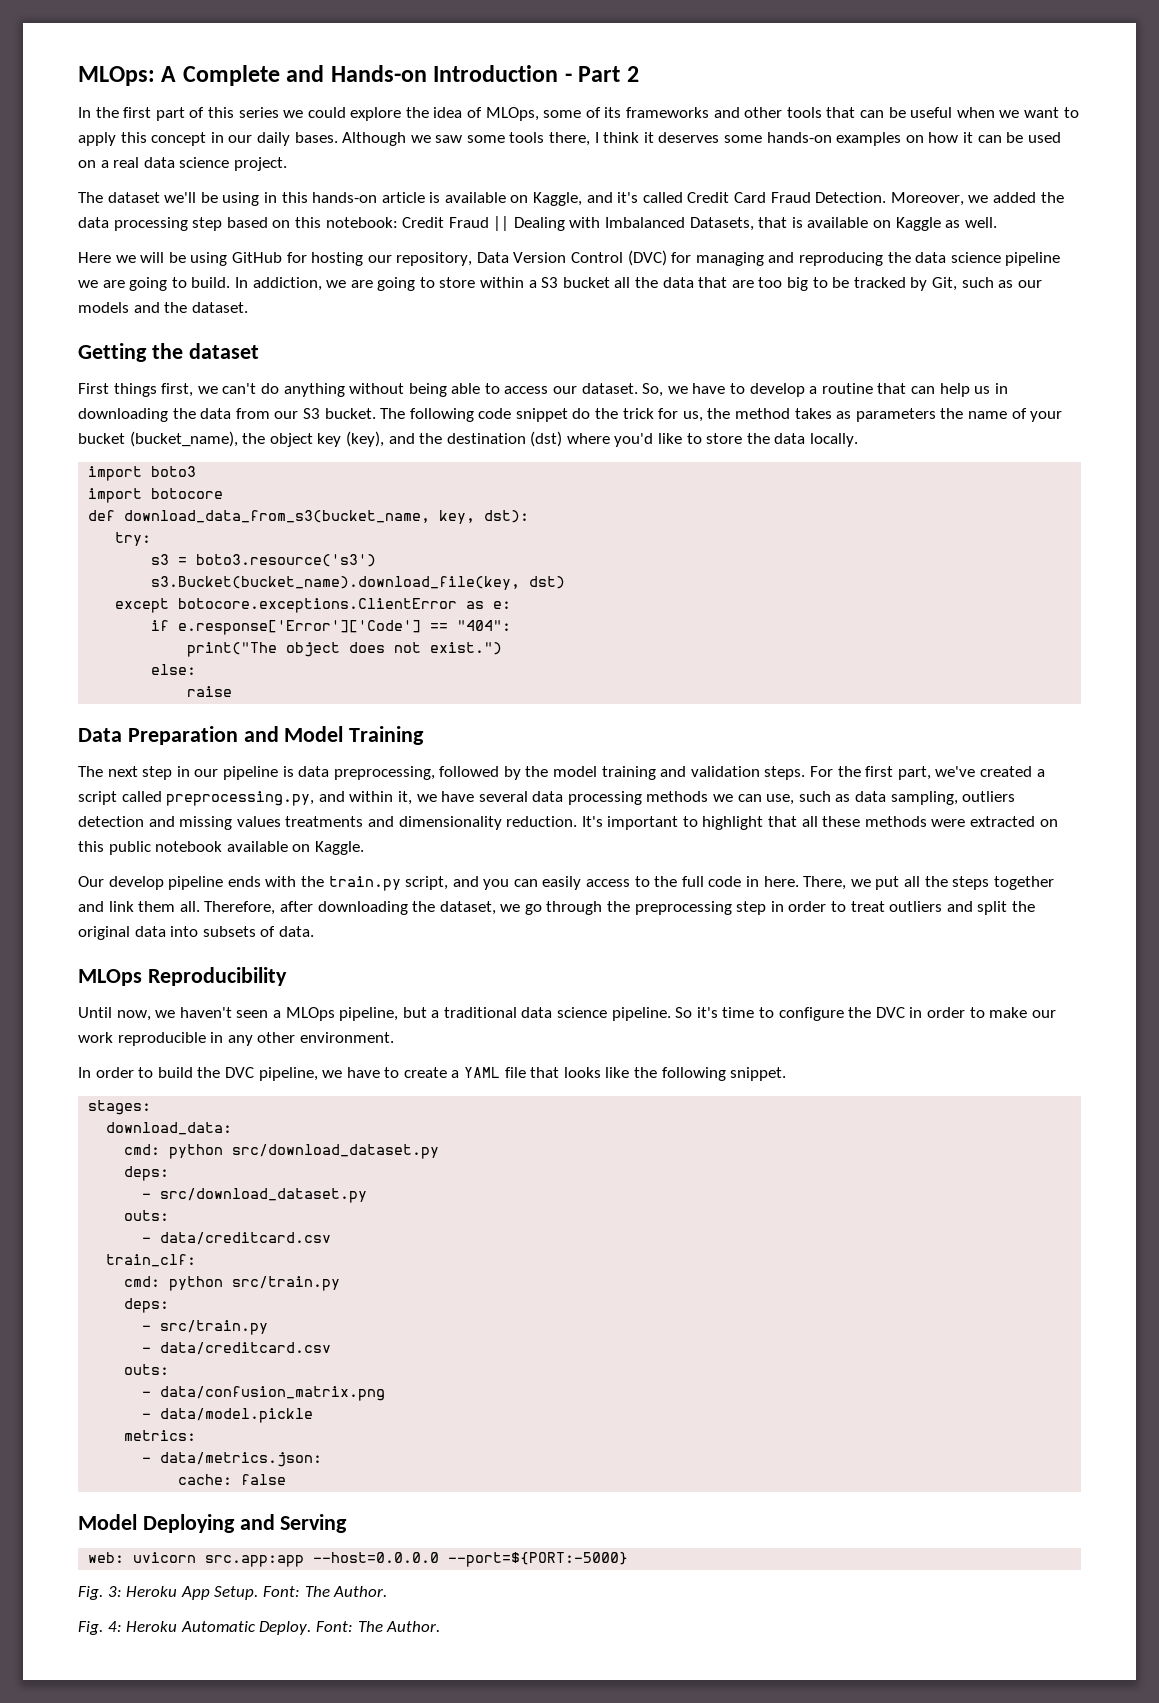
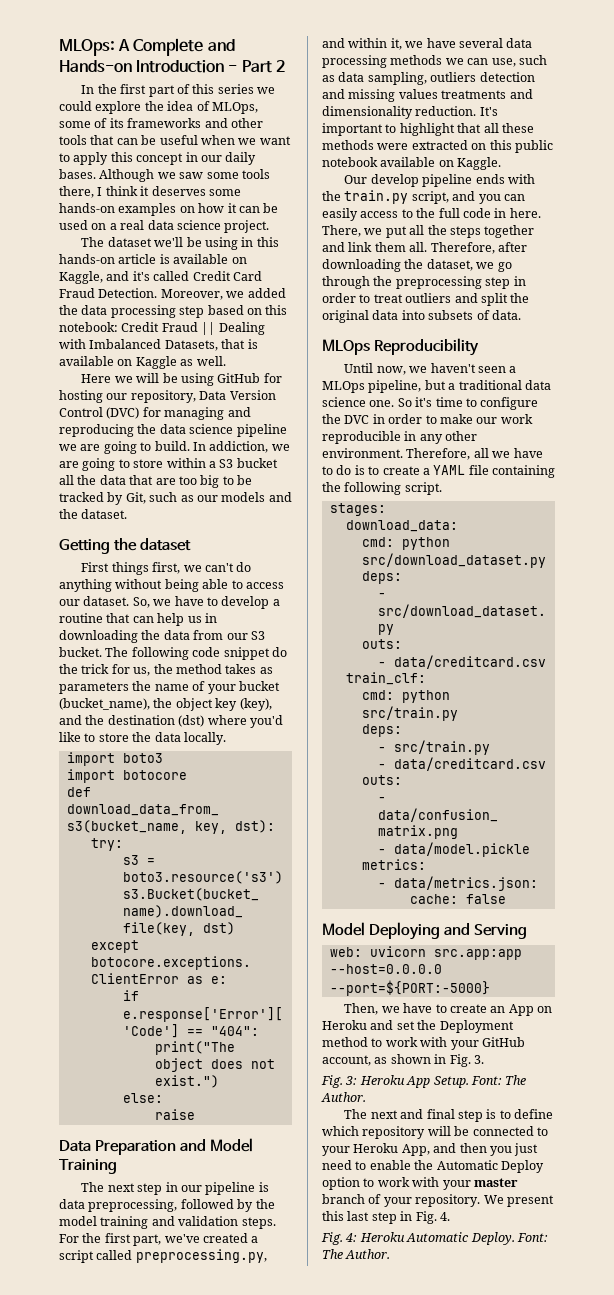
[611,1007,671,1021] pipeline. -> [369,400,395,407] one.
[78,1067,380,1081] // In order to build the DVC pipeline, we have -> [406,448,543,460] [322,465,365,475] Therefore, all we have to do is
[530,1067,630,1078] that looks like -> [492,465,555,478] containing
[730,1067,787,1081] snippet. -> [404,482,442,495] script.
(629, 1559) none -> [344,1003,553,1016] [322,1020,514,1033] [322,1037,525,1050] [322,1054,484,1067] // Then, we have to create an App on Heroku and set the Deployment method to work with your GitHub account, as shown in Fig. 3.
(388, 1591) none -> [344,1109,554,1122] [322,1126,548,1139] [322,1143,539,1156] [322,1160,544,1173] [322,1177,518,1190] [322,1194,554,1207] [322,1211,450,1224] // The next and final step is to define which repository will be connected to your Heroku App, and then you just need to enable the Automatic Deploy option to work with your master branch of your repository. We present this last step in Fig. 4.

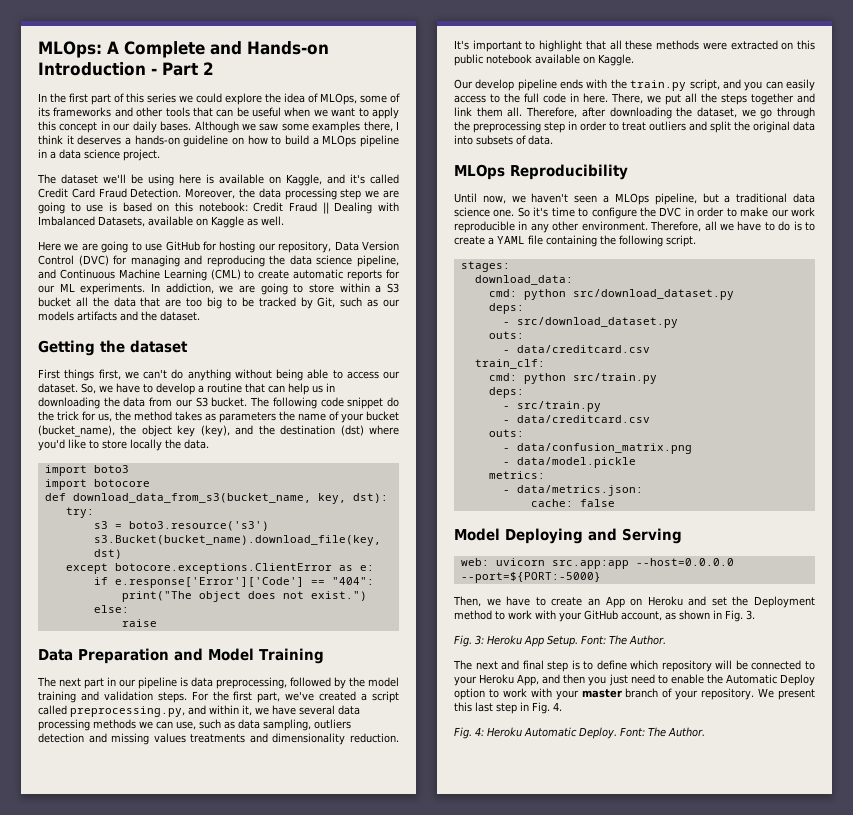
[241,169,270,179] tools -> [312,121,361,133] examples
[208,189,241,196] [59,203,279,216] [59,220,145,230] some hands-on examples on how it can be used on a real -> [125,135,400,147] [38,149,56,159] a hands-on guideline on how to build a MLOps pipeline in a
[241,237,279,247] [59,254,157,264] in this hands-on article -> [179,174,201,184] here
[226,288,286,298] we added -> (236, 193) none
(205, 312) none -> [365,190,400,198] [38,202,117,214] we are going to use is
[221,339,258,349] that is -> (145, 221) none
[136,373,214,386] will be using -> [81,241,163,253] are going to use
[236,424,287,437] [59,441,190,454] pipeline we are going to build. -> [356,255,399,267] [38,269,400,281] [38,283,146,295] pipeline, and Continuous Machine Learning (CML) to create automatic reports for our ML experiments.
(266, 497) none -> [77,311,117,321] artifacts
[132,732,226,745] the data locally. -> [130,439,209,451] locally the data.
[137,1183,163,1195] step -> [84,678,104,689] part

